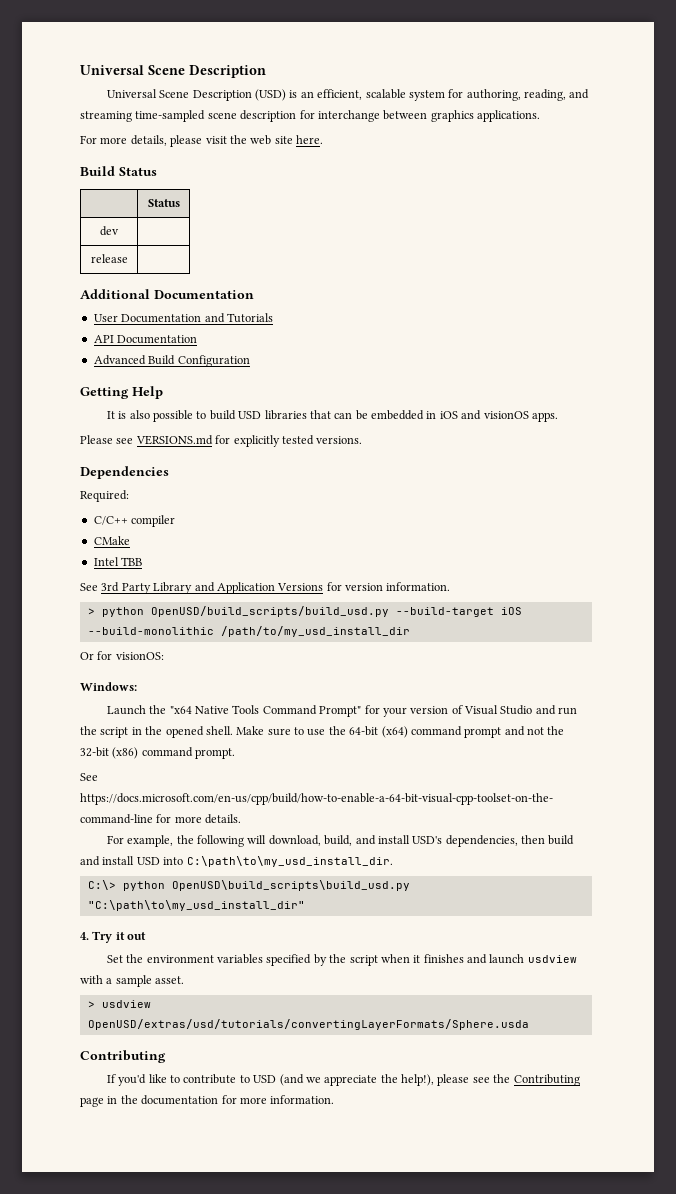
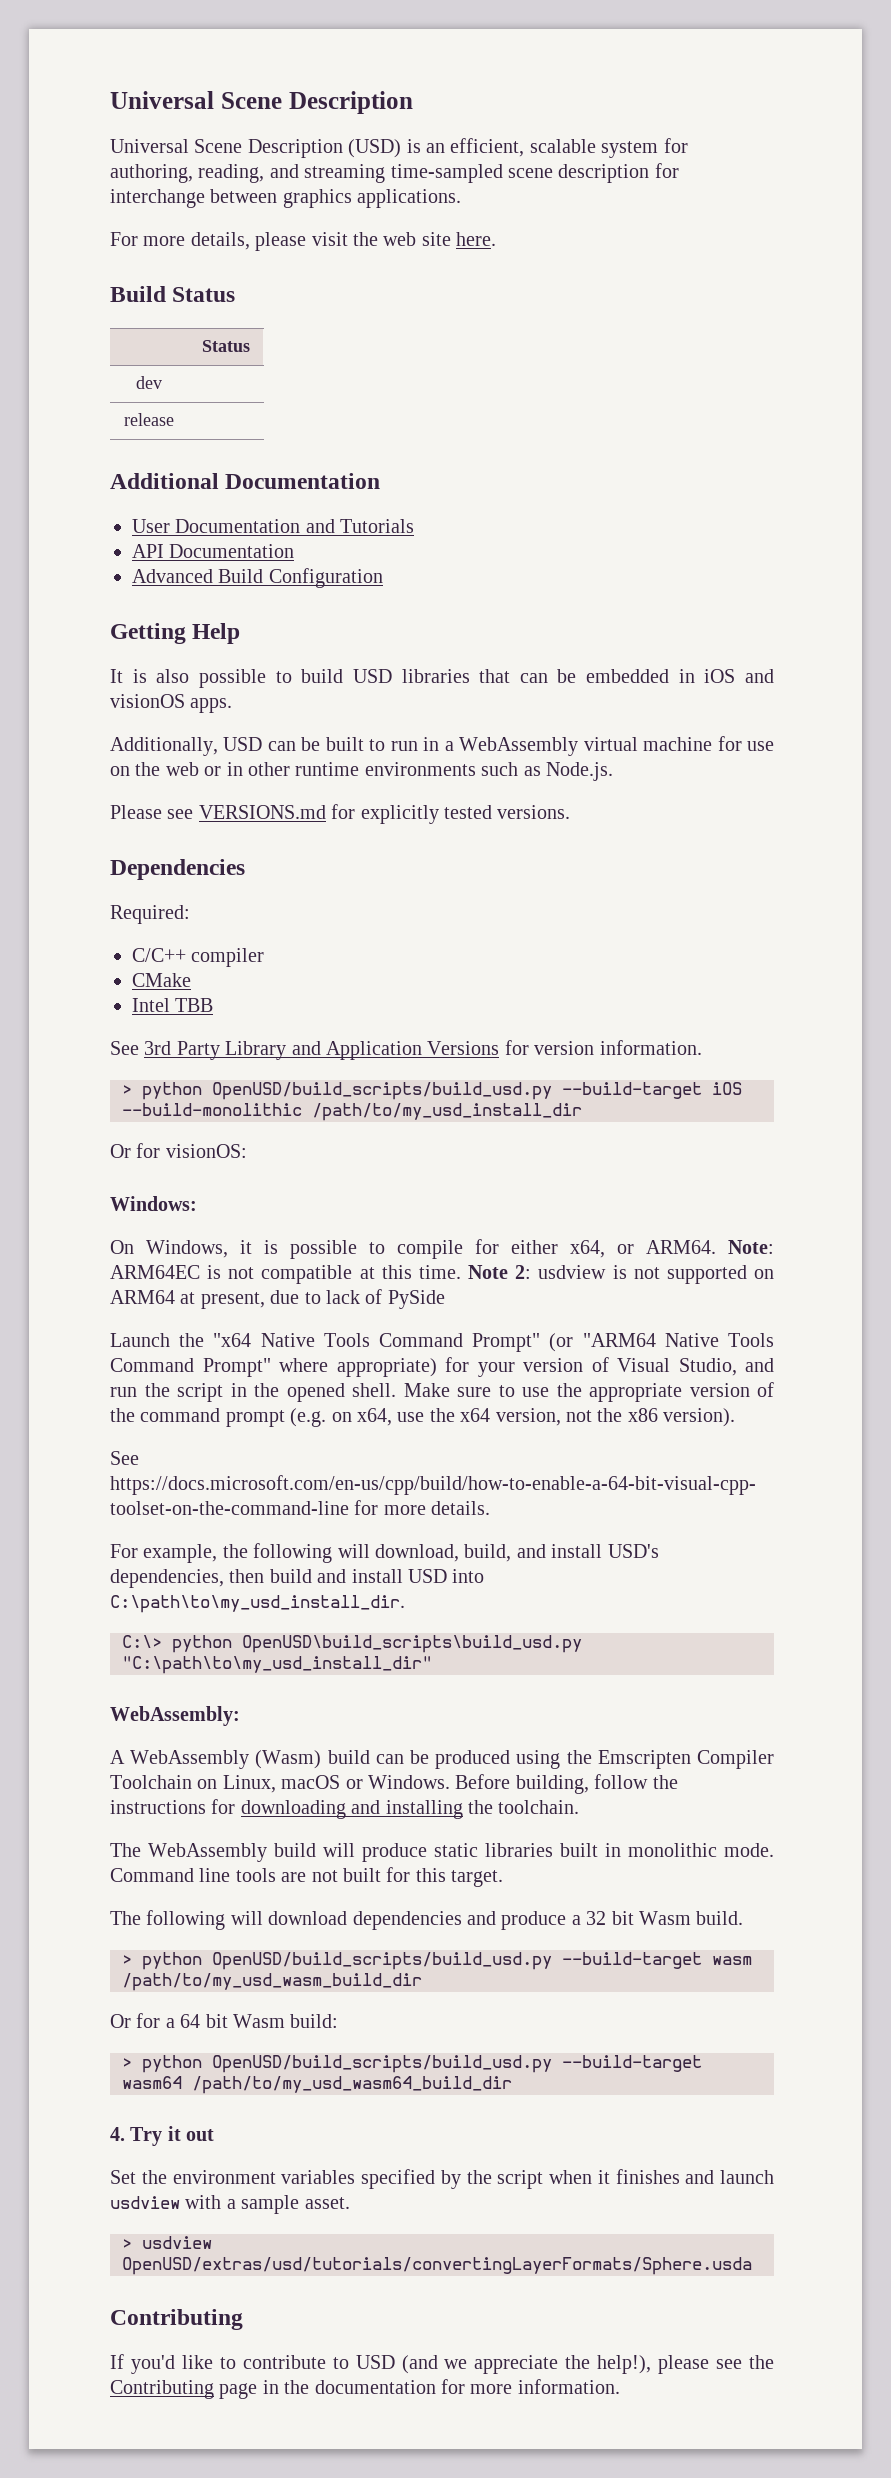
(558, 417) none -> [110,736,774,756] [110,762,613,781] // Additionally, USD can be built to run in a WebAssembly virtual machine for use on the web or in other runtime environments such as Node.js.
(137, 686) none -> [110,1239,774,1259] [110,1265,774,1284] [110,1289,445,1309] // On Windows, it is possible to compile for either x64, or ARM64. Note: ARM64EC is not compatible at this time. Note 2: usdview is not supported on ARM64 at present, due to lack of PySide
(362, 711) none -> [549,1333,774,1352] [110,1358,437,1377] (or "ARM64 Native Tools Command Prompt" where appropriate)
[500,705,533,715] Studio -> [678,1358,737,1376] Studio,
[349,726,565,738] [80,747,236,759] 64-bit (x64) command prompt and not the 32-bit (x86) command prompt. -> [589,1382,774,1402] [110,1408,736,1427] appropriate version of the command prompt (e.g. on x64, use the x64 version, not the x86 version).
(305, 905) none -> [110,1706,240,1726] [110,1750,774,1769] [110,1774,678,1794] [110,1799,580,1819] [110,1843,774,1862] [110,1867,504,1887] [110,1910,744,1930] [122,1952,752,1970] [122,1973,422,1991] [110,2013,339,2028] [122,2055,702,2073] [122,2076,512,2094] // WebAssembly: // A WebAssembly (Wasm) build can be produced using the Emscripten Compiler Toolchain on Linux, macOS or Windows. Before building, follow the instructions for downloading and installing the toolchain. // The WebAssembly build will produce static libraries built in monolithic mode. Command line tools are not built for this target. // The following will download dependencies and produce a 32 bit Wasm build. // > python OpenUSD/build_scripts/build_usd.py --build-target wasm /path/to/my_usd_wasm_build_dir // Or for a 64 bit Wasm build: // > python OpenUSD/build_scripts/build_usd.py --build-target wasm64 /path/to/my_usd_wasm64_build_dir

